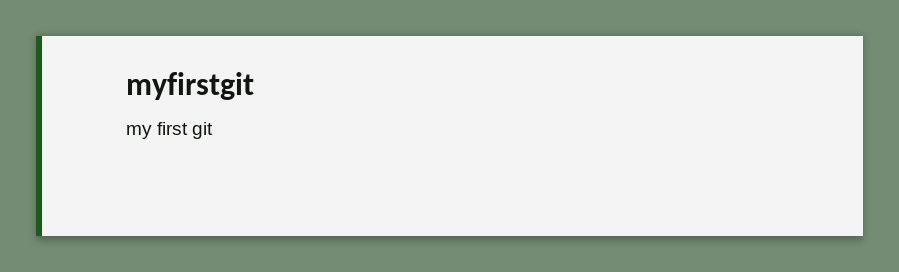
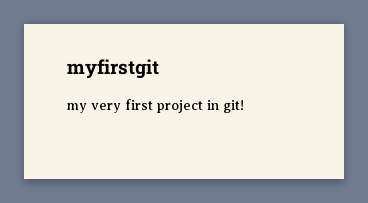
[157,122,214,139] first git -> [91,99,244,113] very first project in git!

